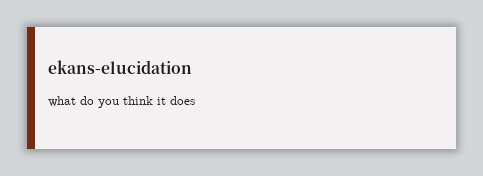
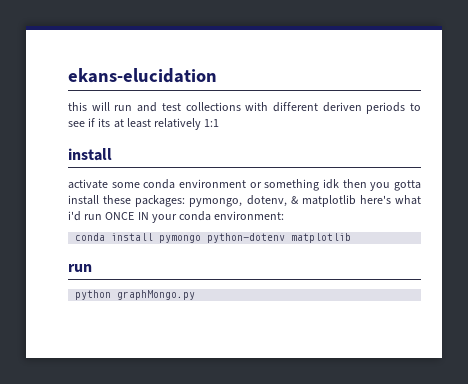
[48,96,195,108] what do you think it does -> [68,102,421,114] [68,118,220,130] [68,148,112,161] [68,179,421,191] [68,195,421,207] [68,211,285,223] [75,233,352,243] [68,264,92,272] [75,290,196,300] this will run and test collections with different deriven periods to see if its at least relatively 1:1 // install // activate some conda environment or something idk then you gotta install these packages: pymongo, dotenv, & matplotlib here's what i'd run ONCE IN your conda environment: // conda install pymongo python-dotenv matplotlib // run // python graphMongo.py

